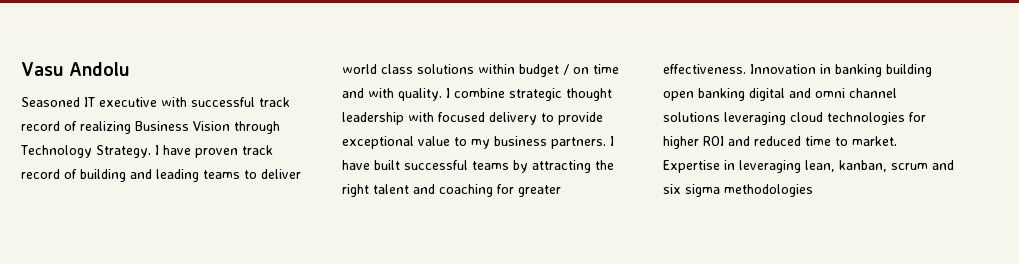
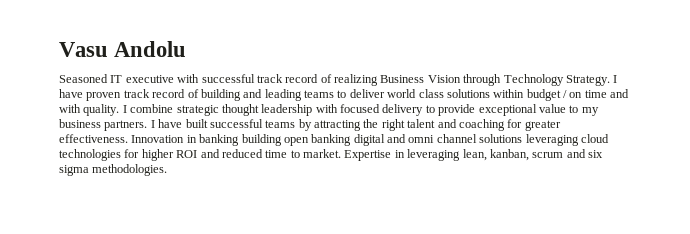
[724,184,813,197] methodologies -> [92,164,168,176] methodologies.

